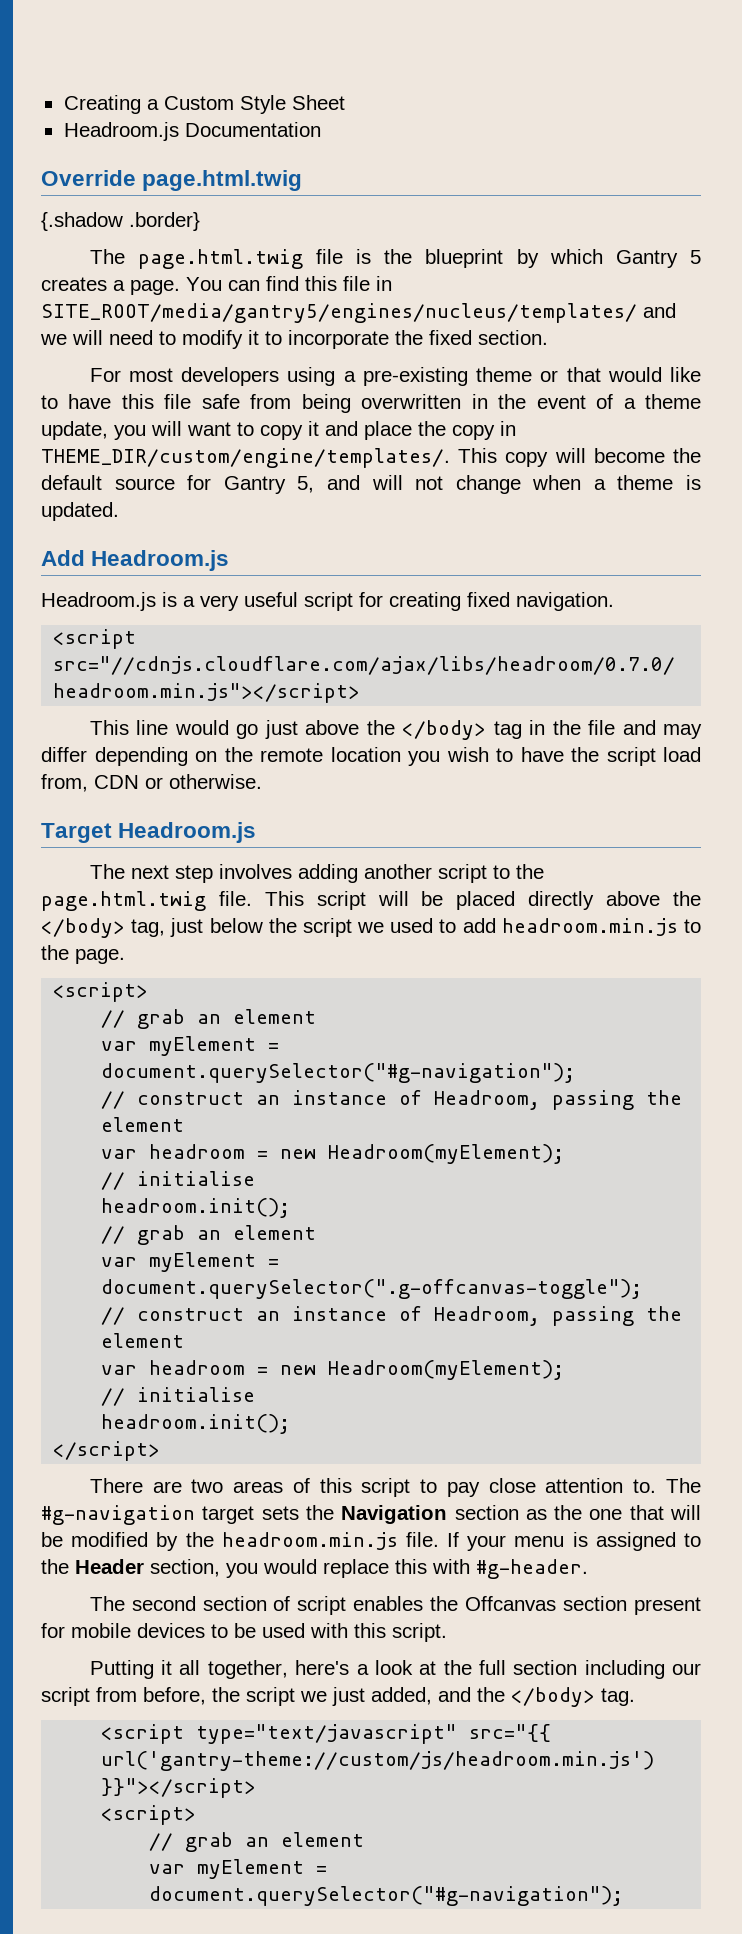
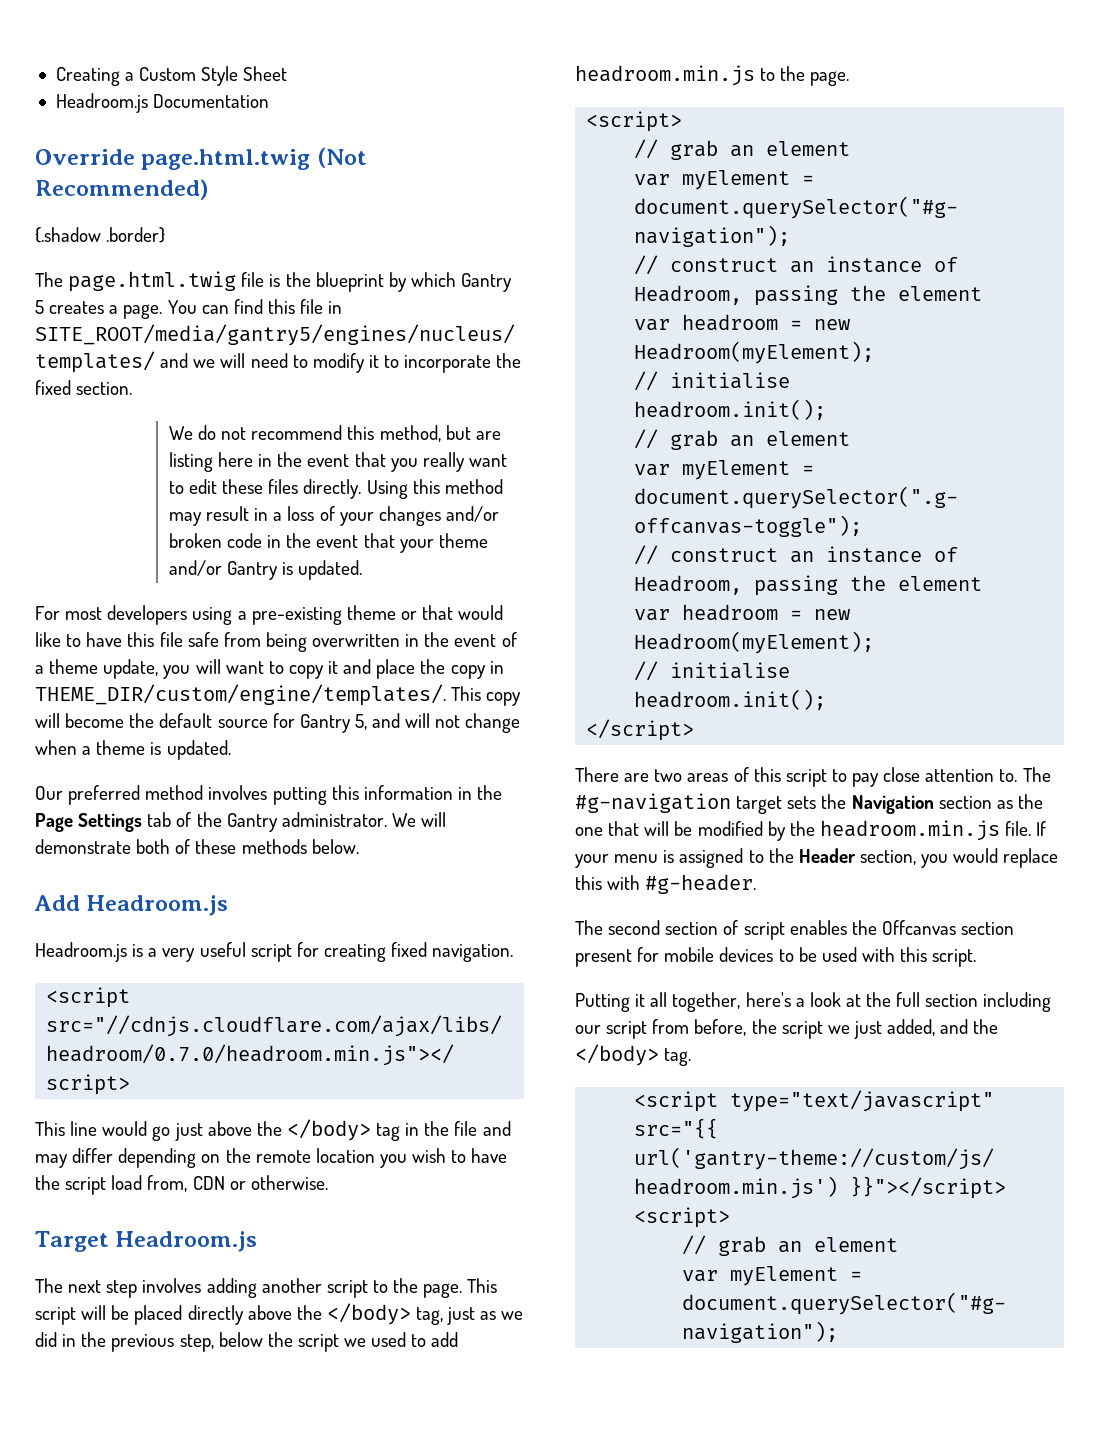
(303, 180) none -> [316,147,367,168] [35,179,208,200] (Not Recommended)
(548, 337) none -> [168,425,501,442] [168,452,507,472] [168,479,503,499] [168,506,499,526] [168,533,488,553] [168,560,363,580] // We do not recommend this method, but are listing here in the event that you really want to edit these files directly. Using this method may result in a loss of your changes and/or broken code in the event that your theme and/or Gantry is updated.
(119, 511) none -> [35,785,503,805] [35,812,447,832] [35,839,359,854] // Our preferred method involves putting this information in the Page Settings tab of the Gantry administrator. We will demonstrate both of these methods below.
[41,891,252,911] page.html.twig file. -> [423,1283,463,1298] page.
(204, 927) none -> [480,1311,524,1320] [35,1332,214,1352] as we did in the previous step,

